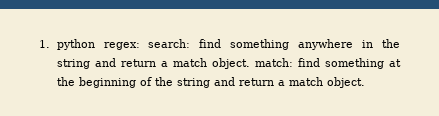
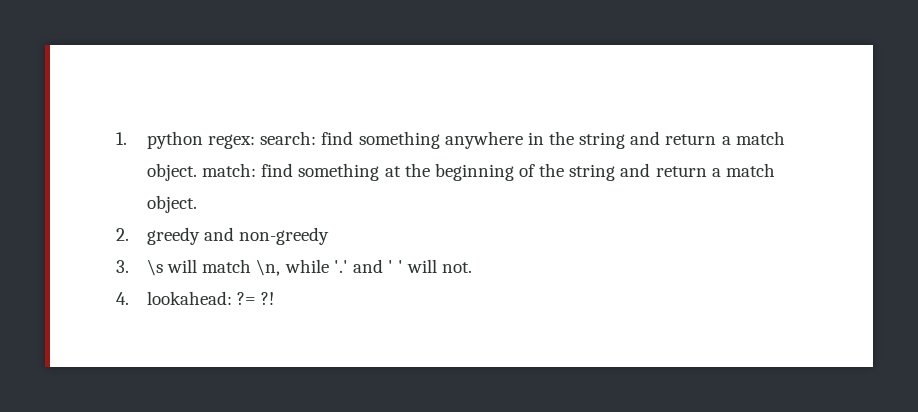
(365, 82) none -> [116,227,330,245] [116,259,473,276] [116,291,275,305] // 2. greedy and non-greedy // 3. \s will match \n, while '.' and ' ' will not. // 4. lookahead: ?= ?!

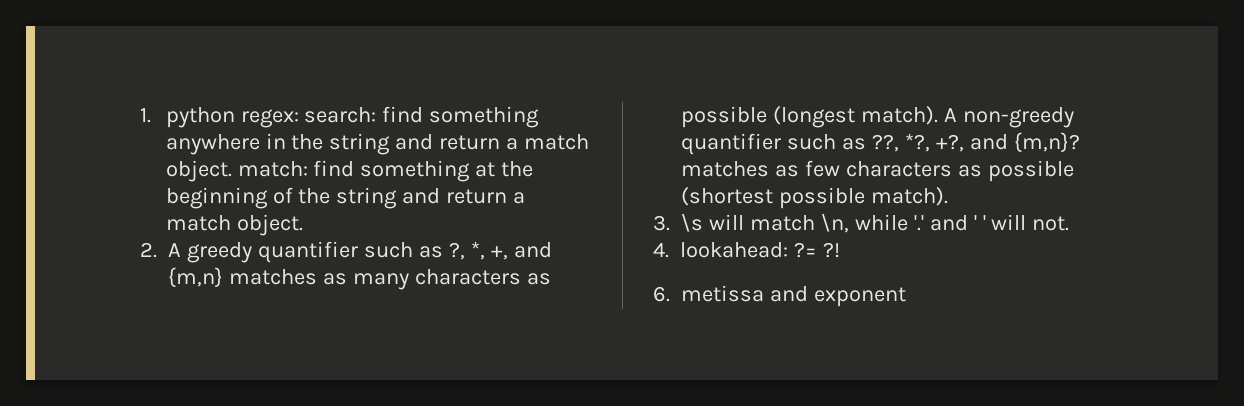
[147,227,330,245] greedy and non-greedy -> [168,241,552,263] [168,267,551,290] [681,106,1074,128] [681,132,1080,155] [681,160,1074,182] [681,187,948,209] A greedy quantifier such as ?, *, +, and {m,n} matches as many characters as possible (longest match). A non-greedy quantifier such as ??, *?, +?, and {m,n}? matches as few characters as possible (shortest possible match).
(275, 298) none -> [653,285,906,307] // 6. metissa and exponent

